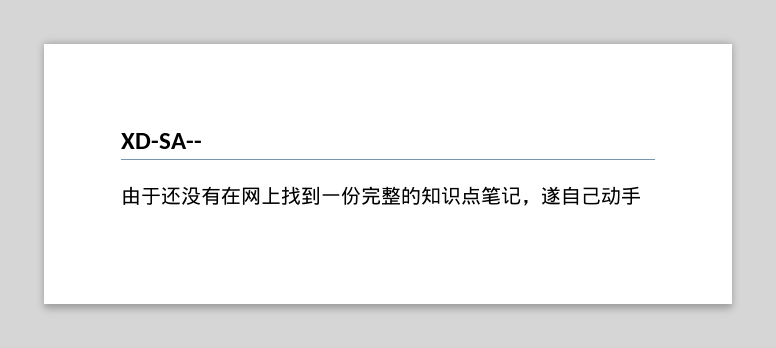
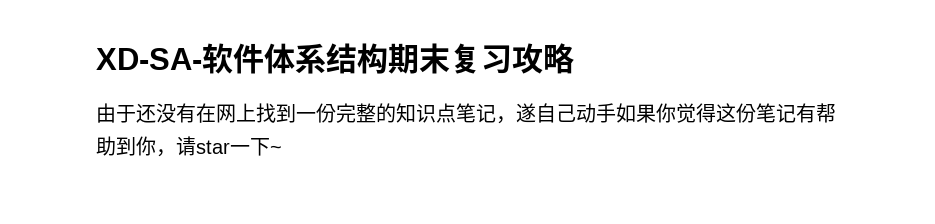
[121,133,202,149] XD-SA-- -> [96,43,574,74] XD-SA-软件体系结构期末复习攻略
(641, 195) none -> [616,103,836,123] [96,136,282,157] 如果你觉得这份笔记有帮助到你，请star一下~

